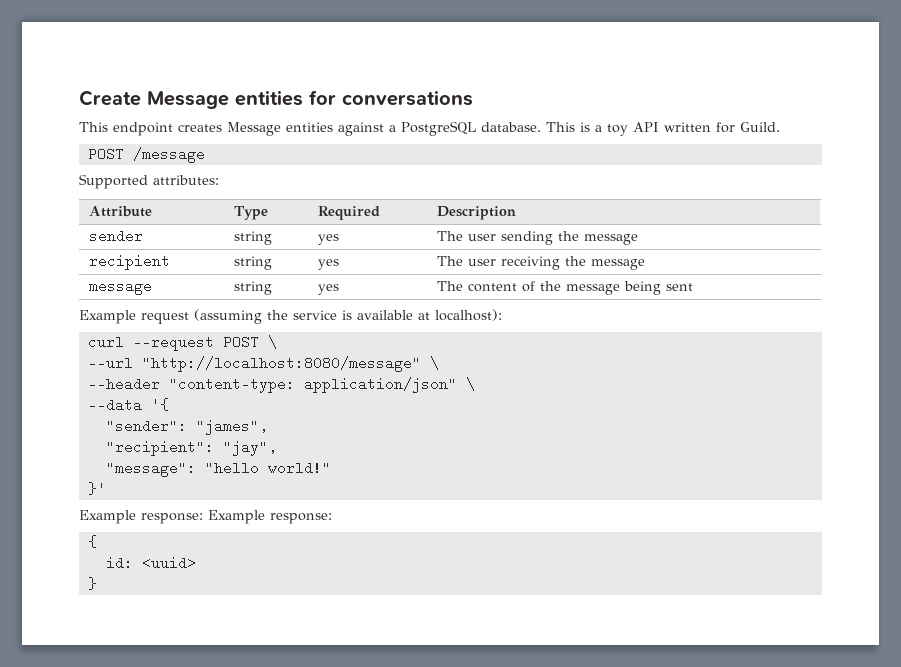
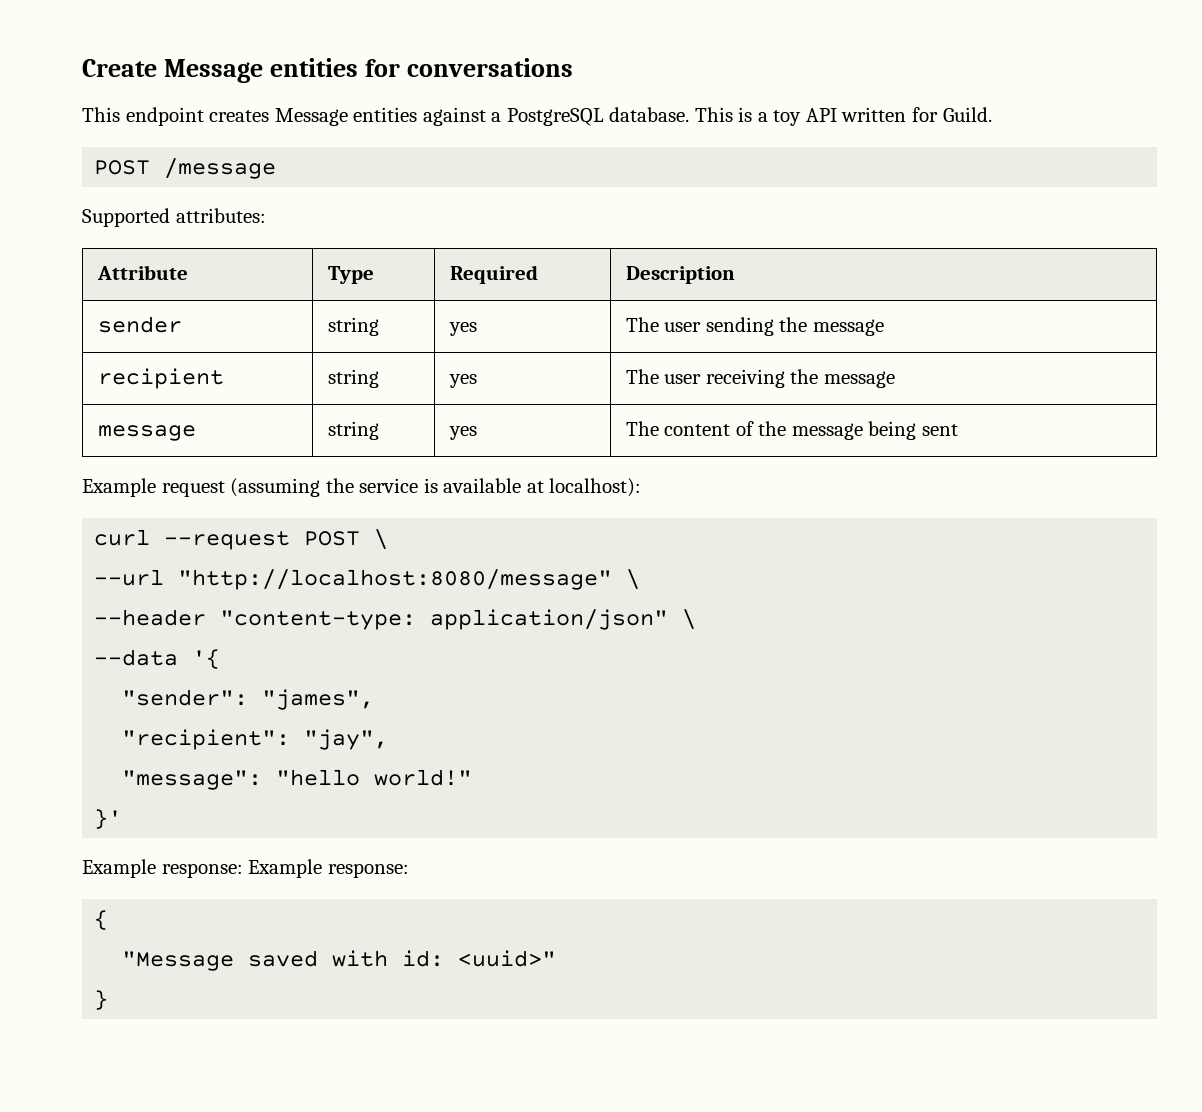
[105,556,196,570] id: <uuid> -> [122,950,557,971] "Message saved with id: <uuid>"

